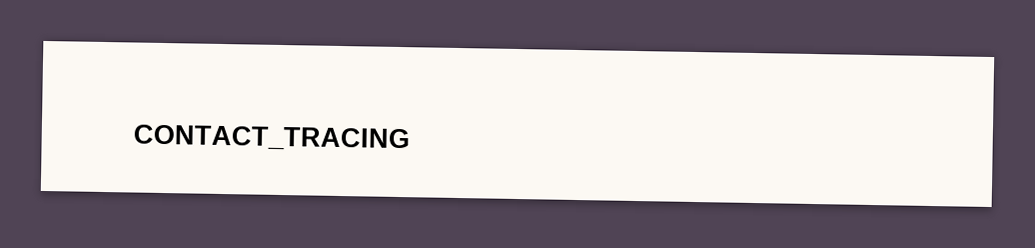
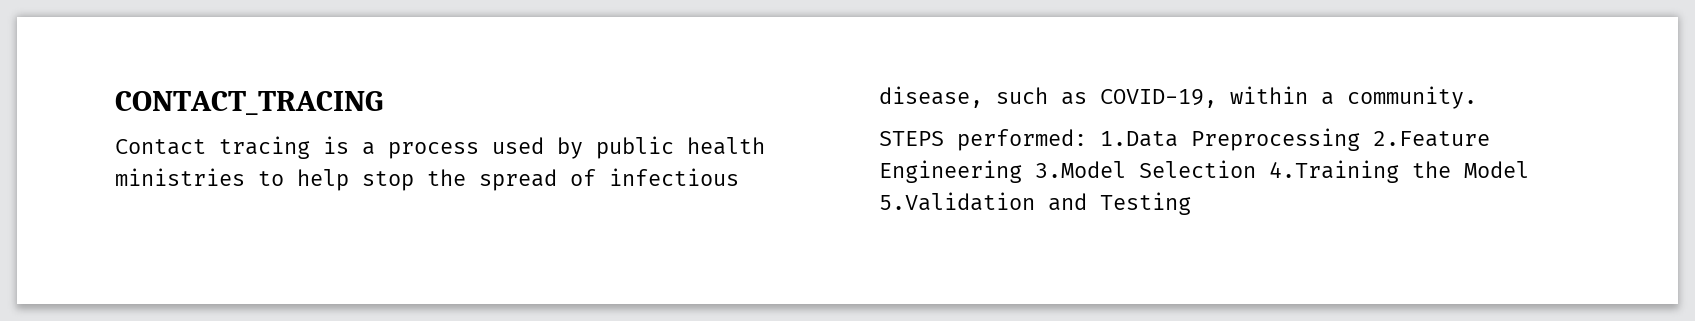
(410, 138) none -> [115,136,765,159] [115,168,739,191] [879,86,1477,109] [879,128,1490,151] [879,160,1529,183] [879,192,1191,215] // Contact tracing is a process used by public health ministries to help stop the spread of infectious disease, such as COVID-19, within a community. // STEPS performed: 1.Data Preprocessing 2.Feature Engineering 3.Model Selection 4.Training the Model 5.Validation and Testing

